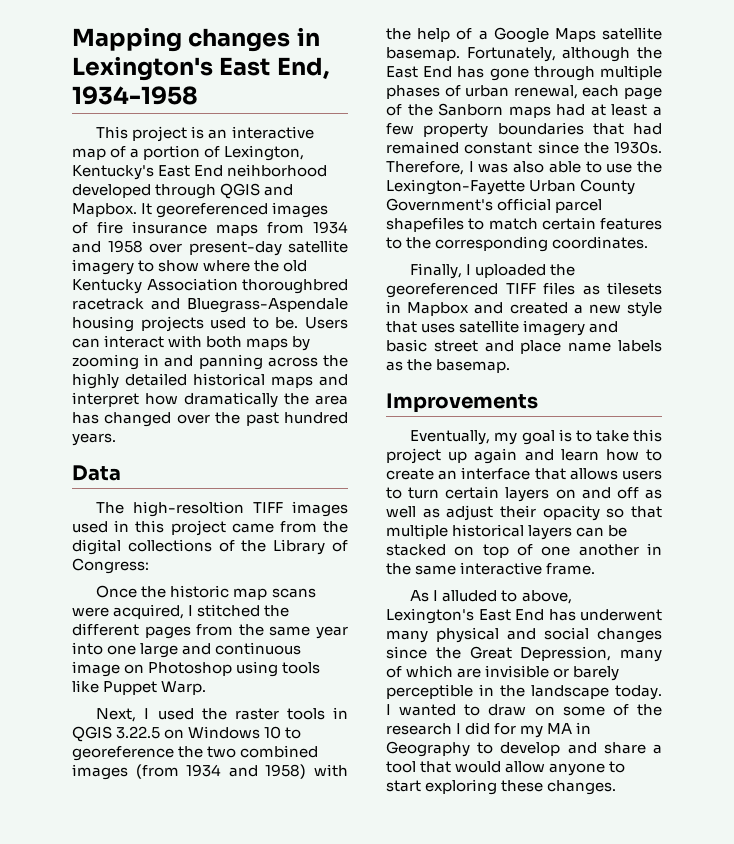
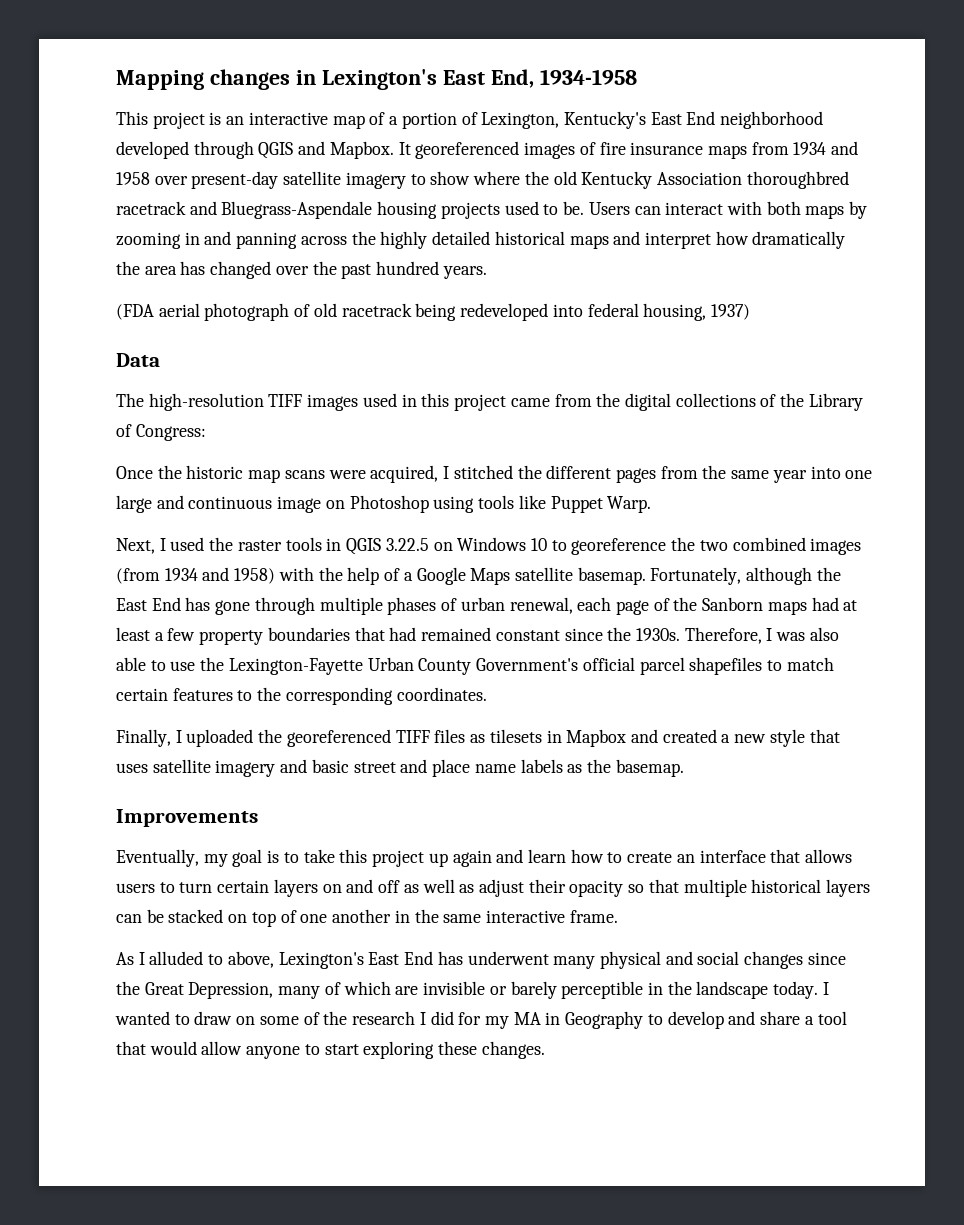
[227,164,328,177] neihborhood -> [720,111,824,129] neighborhood
(116, 439) none -> [116,303,750,321] // (FDA aerial photograph of old racetrack being redeveloped into federal housing, 1937)
[133,501,245,517] high-resoltion -> [148,393,264,411] high-resolution

